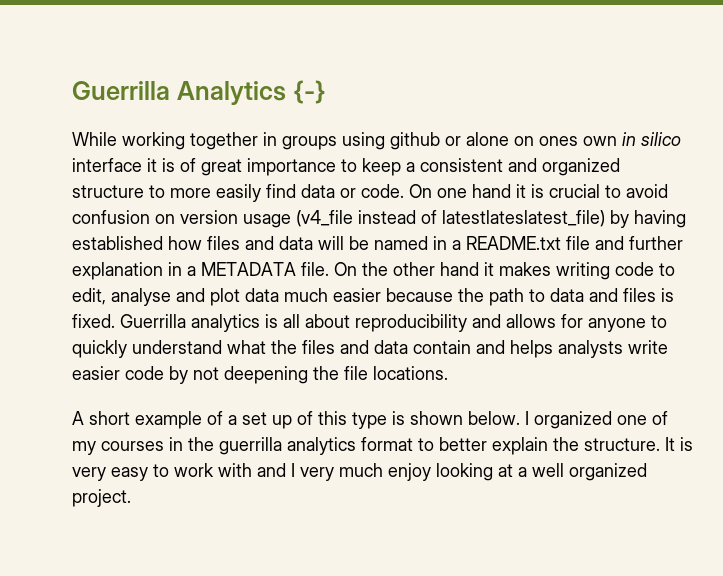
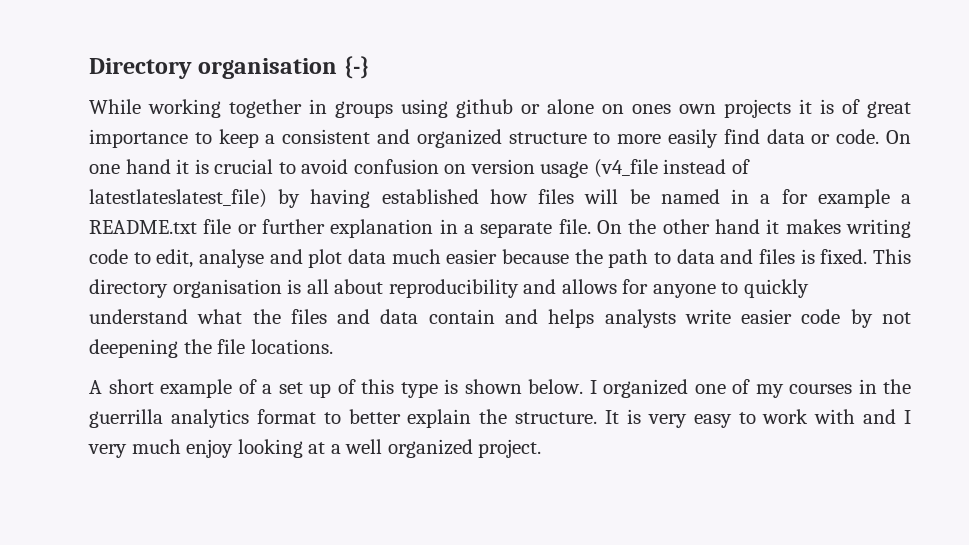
[72,81,286,105] Guerrilla Analytics -> [89,58,338,79] Directory organisation
[622,132,681,146] [72,158,142,172] in silico interface -> [724,99,791,118] projects
[245,236,313,250] and data -> (575, 196) none
(461, 245) none -> [781,189,912,208] for example a
[595,236,624,250] and -> [237,224,257,234] or
[201,262,296,276] METADATA -> [480,222,553,238] separate
[120,314,260,332] Guerrilla analytics -> [872,249,911,264] [89,279,282,298] This directory organisation

